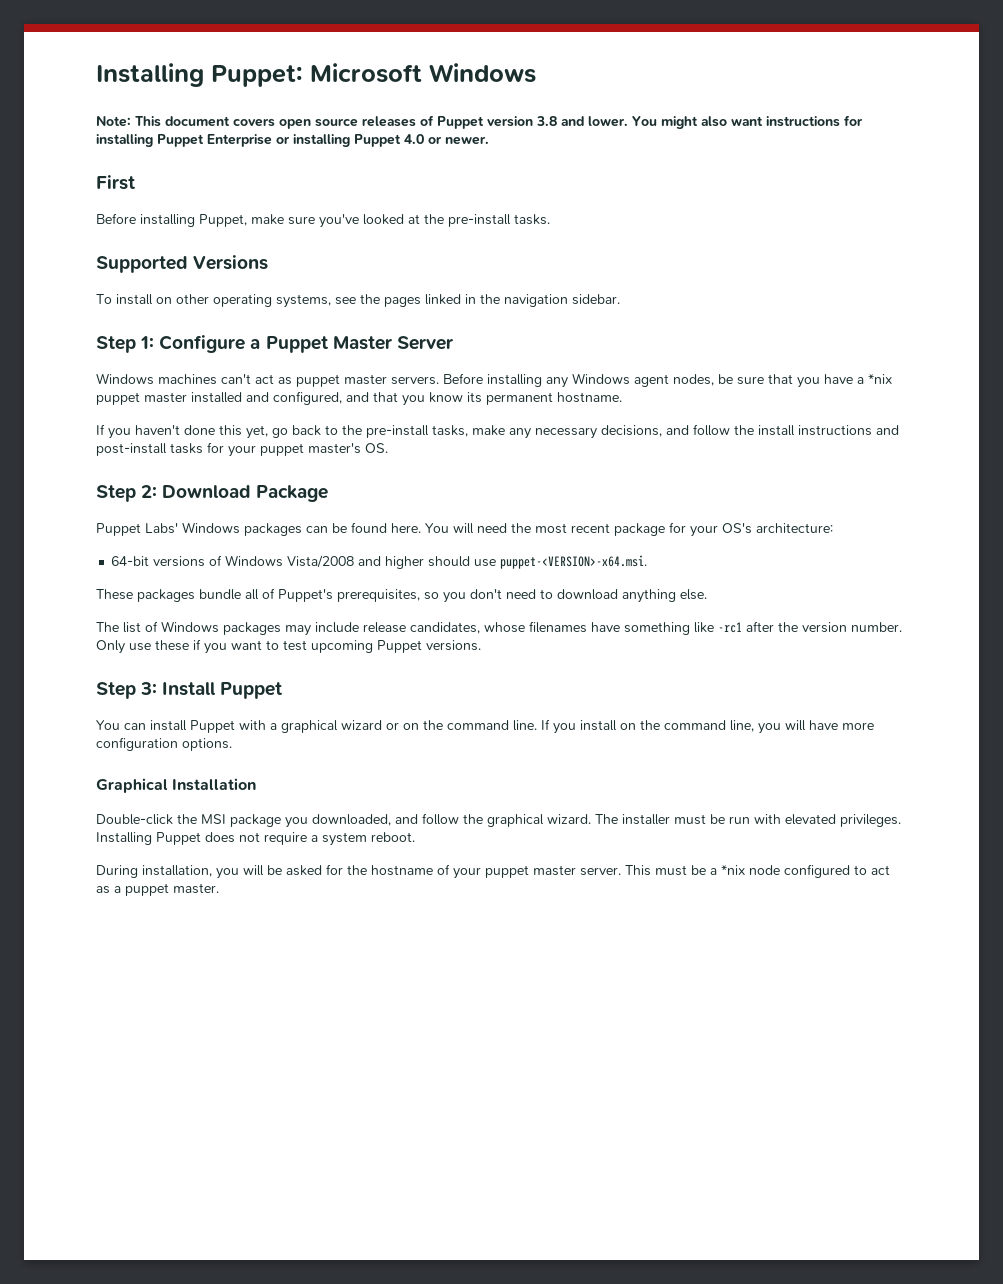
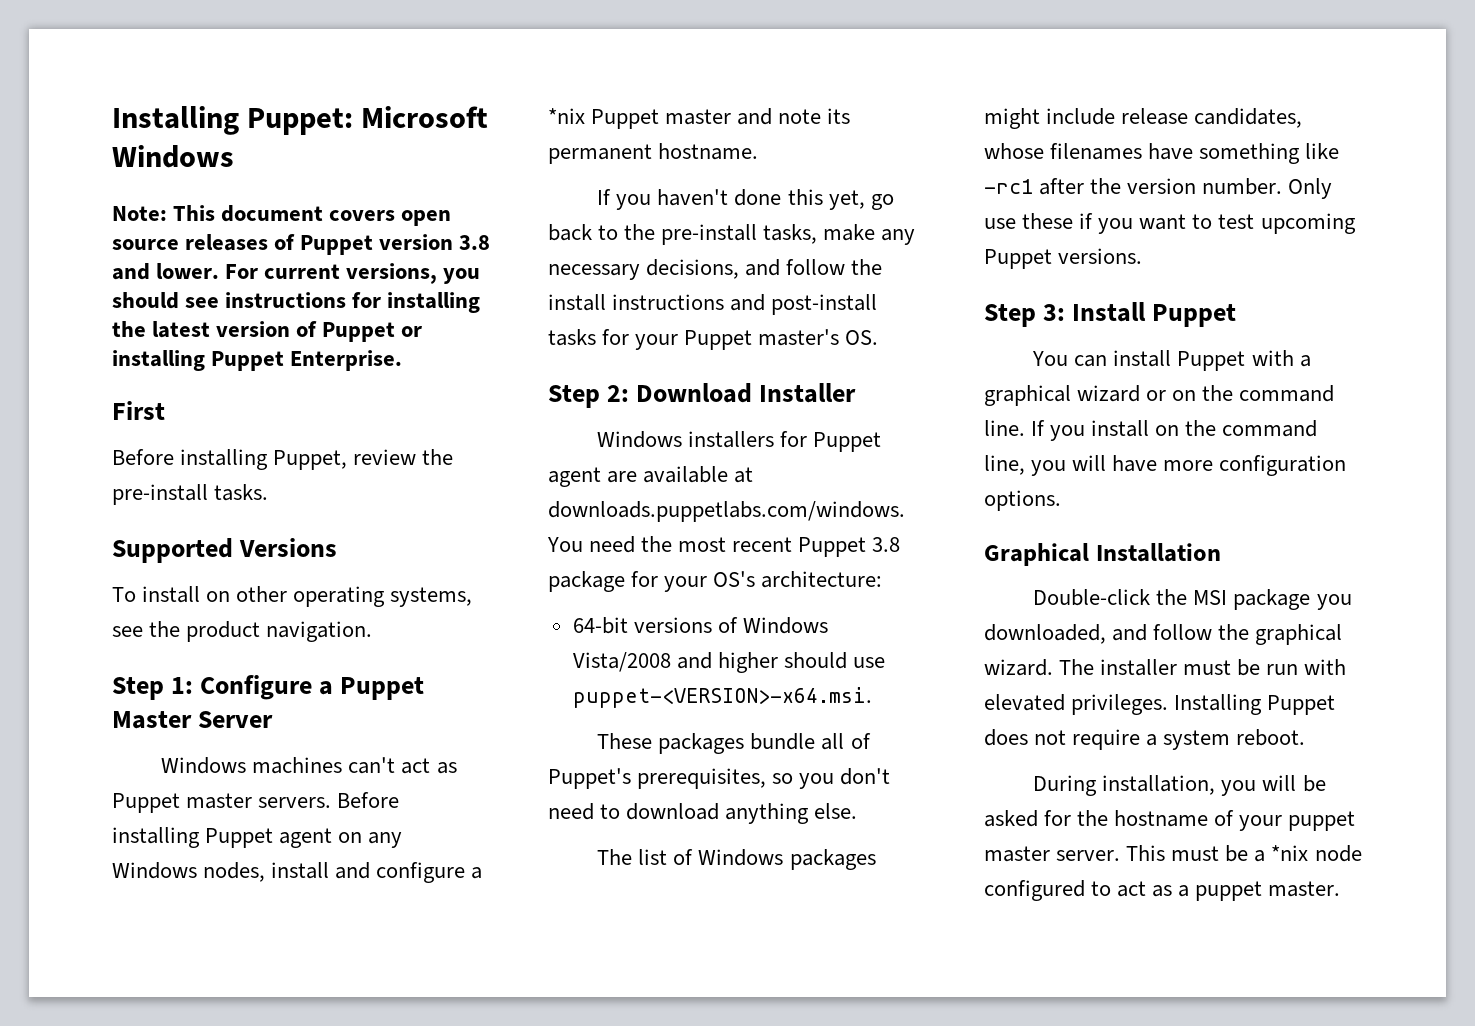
[632,115,863,129] [96,134,489,147] You might also want instructions for installing Puppet Enterprise or installing Puppet 4.0 or newer. -> [225,263,481,284] [112,292,481,313] [112,321,423,342] [112,350,403,371] For current versions, you should see instructions for installing the latest version of Puppet or installing Puppet Enterprise.
[251,214,420,228] make sure you've looked at -> [353,449,417,465] review
[384,294,620,307] pages linked in the navigation sidebar. -> [186,621,373,642] product navigation.
[296,374,340,387] puppet -> [112,793,180,813] Puppet
[546,373,892,388] [96,391,463,406] any Windows agent nodes, be sure that you have a *nix puppet master installed and configured, and that you know -> [205,828,403,848] [112,862,483,883] [548,108,822,129] Puppet agent on any Windows nodes, install and configure a *nix Puppet master and note
[260,443,304,456] puppet -> [684,330,753,350] Puppet
[256,485,329,502] [96,522,474,536] Package // Puppet Labs' Windows packages can be found here. You will -> [759,383,857,403] [597,431,882,452] [548,466,754,487] [548,501,905,522] [547,537,583,552] Installer // Windows installers for Puppet agent are available at downloads.puppetlabs.com/windows. You
(610, 528) none -> [798,537,901,557] Puppet 3.8
[285,625,311,636] may -> [984,108,1040,129] might

